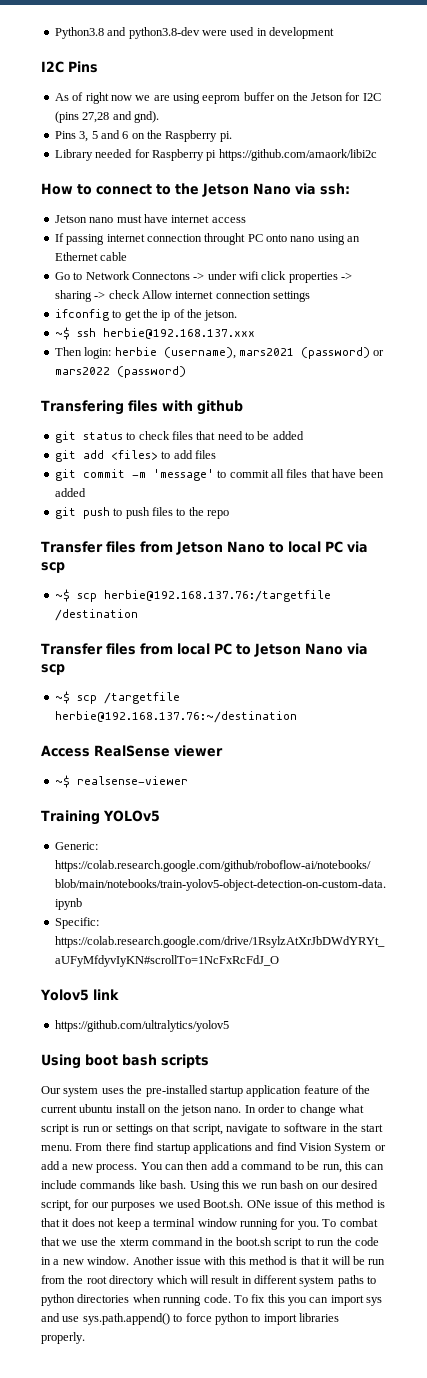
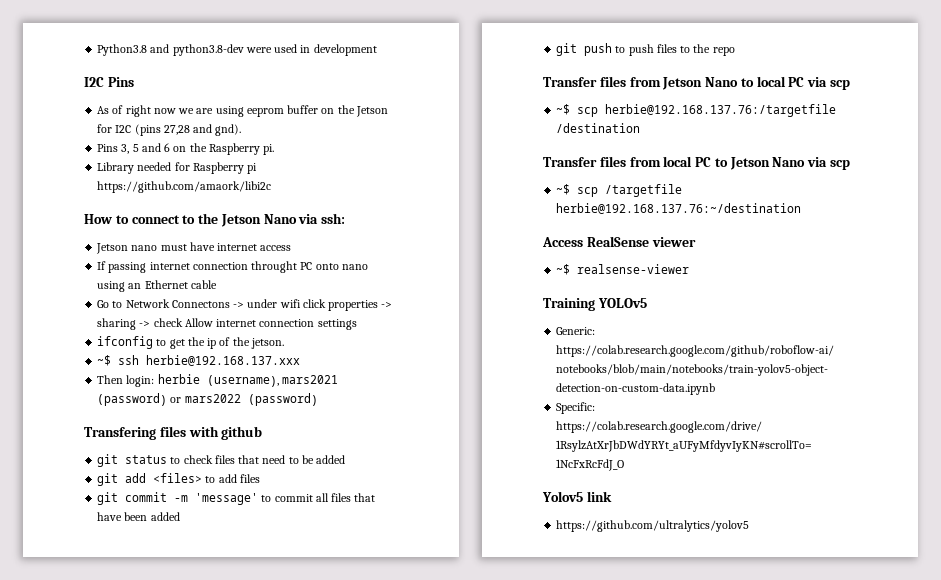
[41,1054,209,1069] [41,1085,371,1097] [41,1104,365,1116] [41,1123,383,1135] [41,1142,386,1154] [41,1161,385,1173] [41,1180,379,1192] [41,1199,385,1211] [41,1218,378,1230] [41,1237,379,1249] [41,1256,386,1265] [41,1275,377,1287] [41,1294,383,1306] [41,1313,339,1325] [41,1332,85,1344] // Using boot bash scripts // Our system uses the pre-installed startup application feature of the current ubuntu install on the jetson nano. In order to change what script is run or settings on that script, navigate to software in the start menu. From there find startup applications and find Vision System or add a new process. You can then add a command to be run, this can include commands like bash. Using this we run bash on our desired script, for our purposes we used Boot.sh. ONe issue of this method is that it does not keep a terminal window running for you. To combat that we use the xterm command in the boot.sh script to run the code in a new window. Another issue with this method is that it will be run from the root directory which will result in different system paths to python directories when running code. To fix this you can import sys and use sys.path.append() to force python to import libraries properly. -> (750, 526) none

